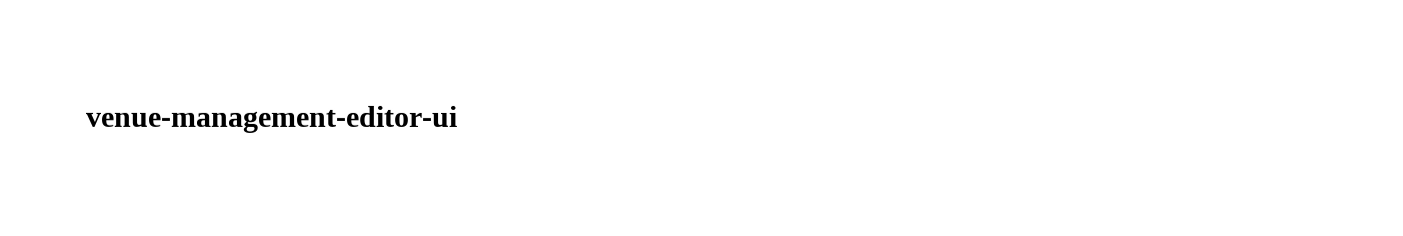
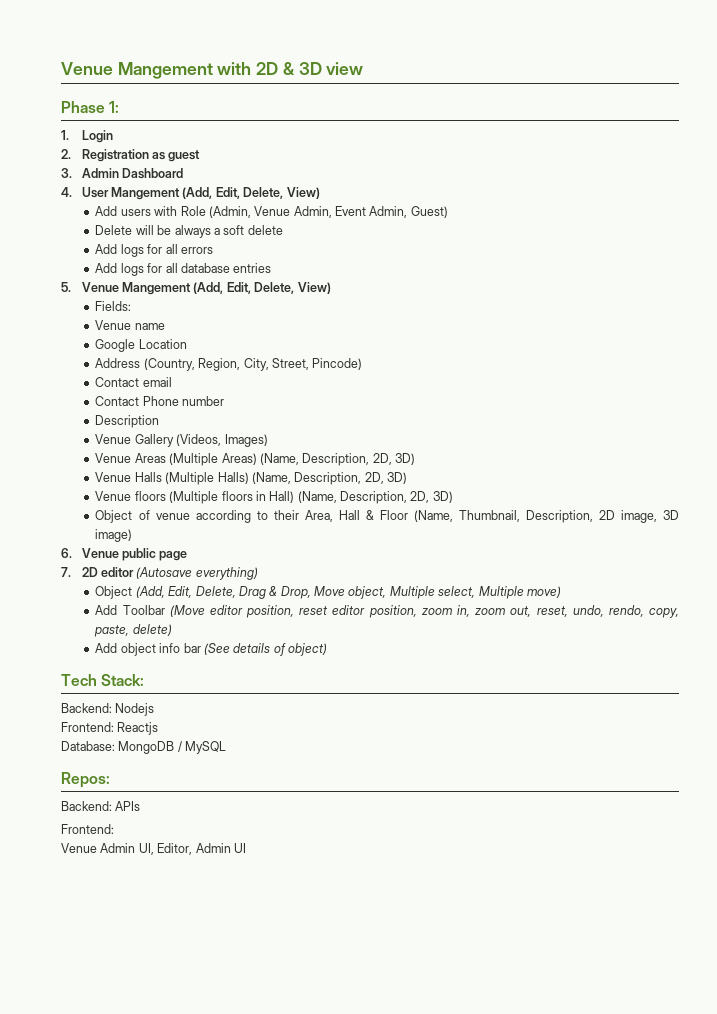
[85,105,458,133] venue-management-editor-ui -> [61,62,364,79] [61,101,120,113] [61,130,113,143] [61,149,201,162] [61,168,184,179] [61,187,320,200] [95,206,448,218] [95,225,283,238] [95,244,213,257] [95,263,272,276] [61,282,331,295] [95,301,132,311] [95,320,165,330] [95,339,187,352] [95,358,363,371] [95,377,172,387] [95,396,225,406] [95,415,160,428] [95,434,268,447] [95,453,416,466] [95,472,408,485] [95,491,453,504] [95,510,679,523] [95,529,133,542] [61,548,188,561] [61,567,258,580] [95,586,561,599] [95,605,679,618] [94,624,172,637] [95,643,328,656] [61,674,145,686] [61,703,155,716] [61,722,159,735] [61,741,227,754] [61,772,110,788] [61,801,141,811] [61,824,114,834] [61,843,246,855] Venue Mangement with 2D & 3D view // Phase 1: // 1. Login // 2. Registration as guest // 3. Admin Dashboard // 4. User Mangement (Add, Edit, Delete, View) // Add users with Role (Admin, Venue Admin, Event Admin, Guest) // Delete will be always a soft delete // Add logs for all errors // Add logs for all database entries // 5. Venue Mangement (Add, Edit, Delete, View) // Fields: // Venue name // Google Location // Address (Country, Region, City, Street, Pincode) // Contact email // Contact Phone number // Description // Venue Gallery (Videos, Images) // Venue Areas (Multiple Areas) (Name, Description, 2D, 3D) // Venue Halls (Multiple Halls) (Name, Description, 2D, 3D) // Venue floors (Multiple floors in Hall) (Name, Description, 2D, 3D) // Object of venue according to their Area, Hall & Floor (Name, Thumbnail, Description, 2D image, 3D image) // 6. Venue public page // 7. 2D editor (Autosave everything) // Object (Add, Edit, Delete, Drag & Drop, Move object, Multiple select, Multiple move) // Add Toolbar (Move editor position, reset editor position, zoom in, zoom out, reset, undo, rendo, copy, paste, delete) // Add object info bar (See details of object) // Tech Stack: // Backend: Nodejs // Frontend: Reactjs // Database: MongoDB / MySQL // Repos: // Backend: APIs // Frontend: // Venue Admin UI, Editor, Admin UI

